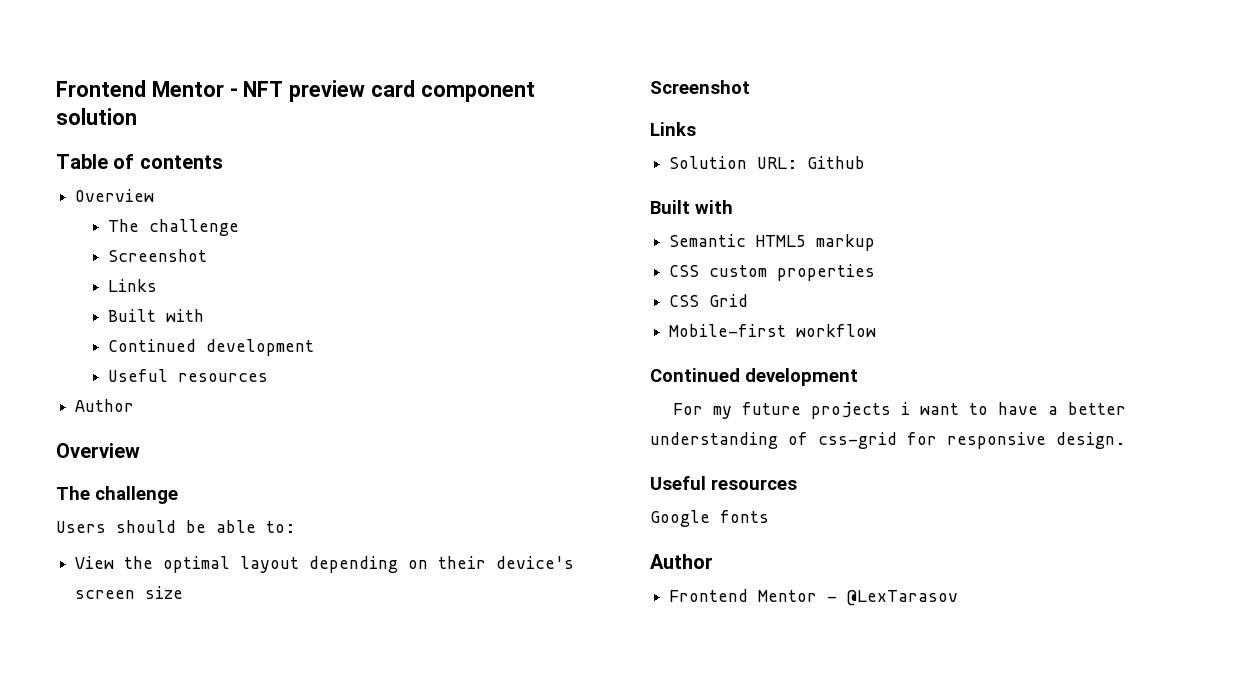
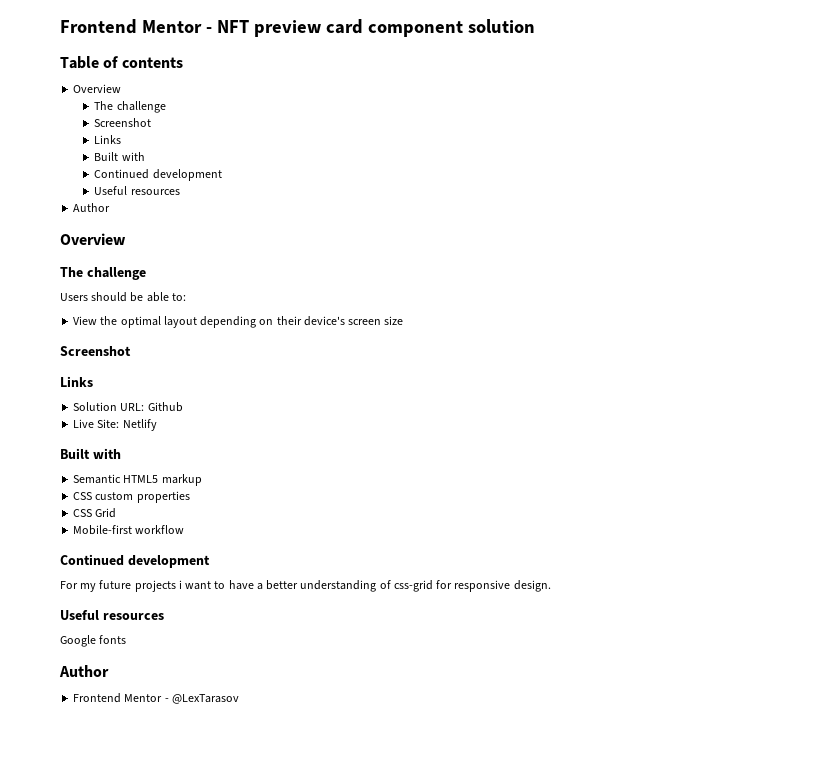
(866, 162) none -> [73,419,157,431] // Live Site: Netlify

